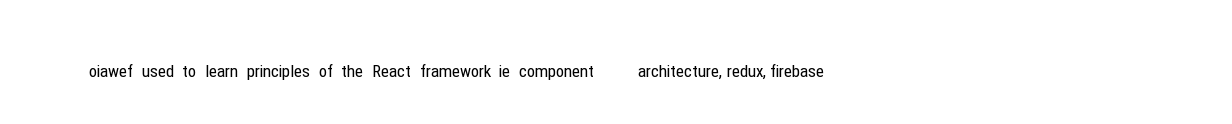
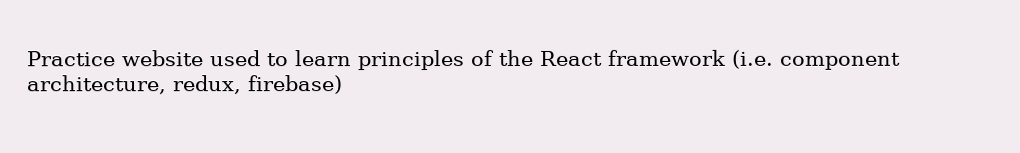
[89,63,133,77] oiawef -> [26,50,203,67] Practice website
[499,65,511,77] ie -> [731,49,773,69] (i.e.
[770,63,825,77] firebase -> [247,75,343,95] firebase)

